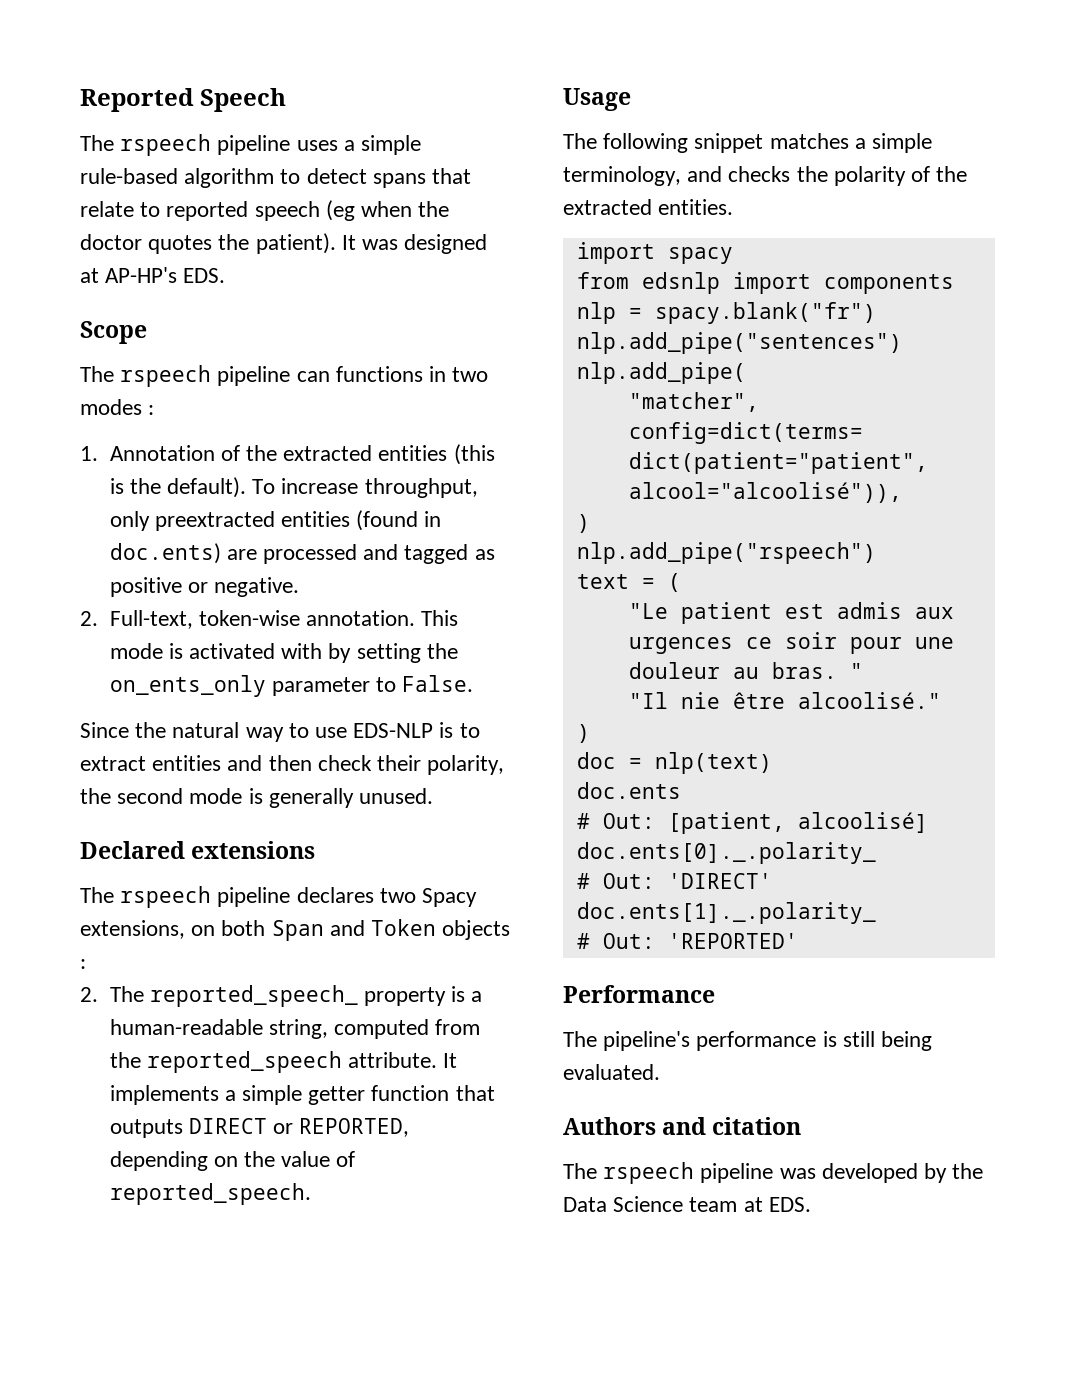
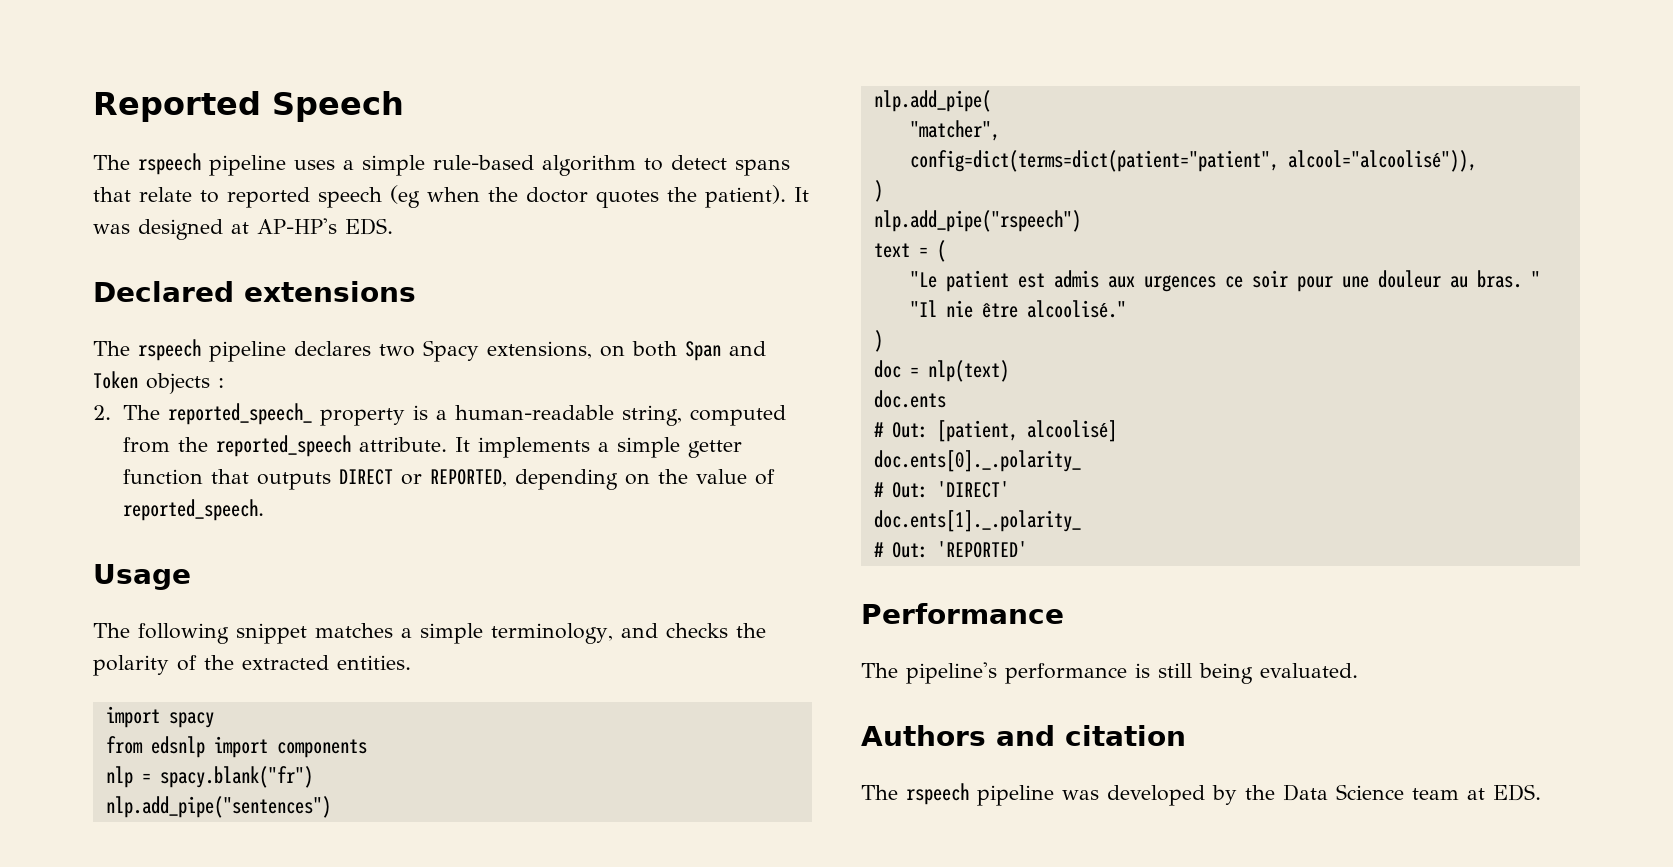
[80,321,147,344] [80,365,489,387] [80,399,155,415] [80,444,495,465] [109,477,478,498] [109,510,442,531] [109,543,495,564] [109,577,299,597] [80,610,459,629] [109,643,458,663] [109,675,474,697] [80,722,480,742] [80,755,505,775] [80,788,434,808] // Scope // The rspeech pipeline can functions in two modes : // 1. Annotation of the extracted entities (this is the default). To increase throughput, only preextracted entities (found in doc.ents) are processed and tagged as positive or negative. // 2. Full-text, token-wise annotation. This mode is activated with by setting the on_ents_only parameter to False. // Since the natural way to use EDS-NLP is to extract entities and then check their polarity, the second mode is generally unused. -> (393, 226) none

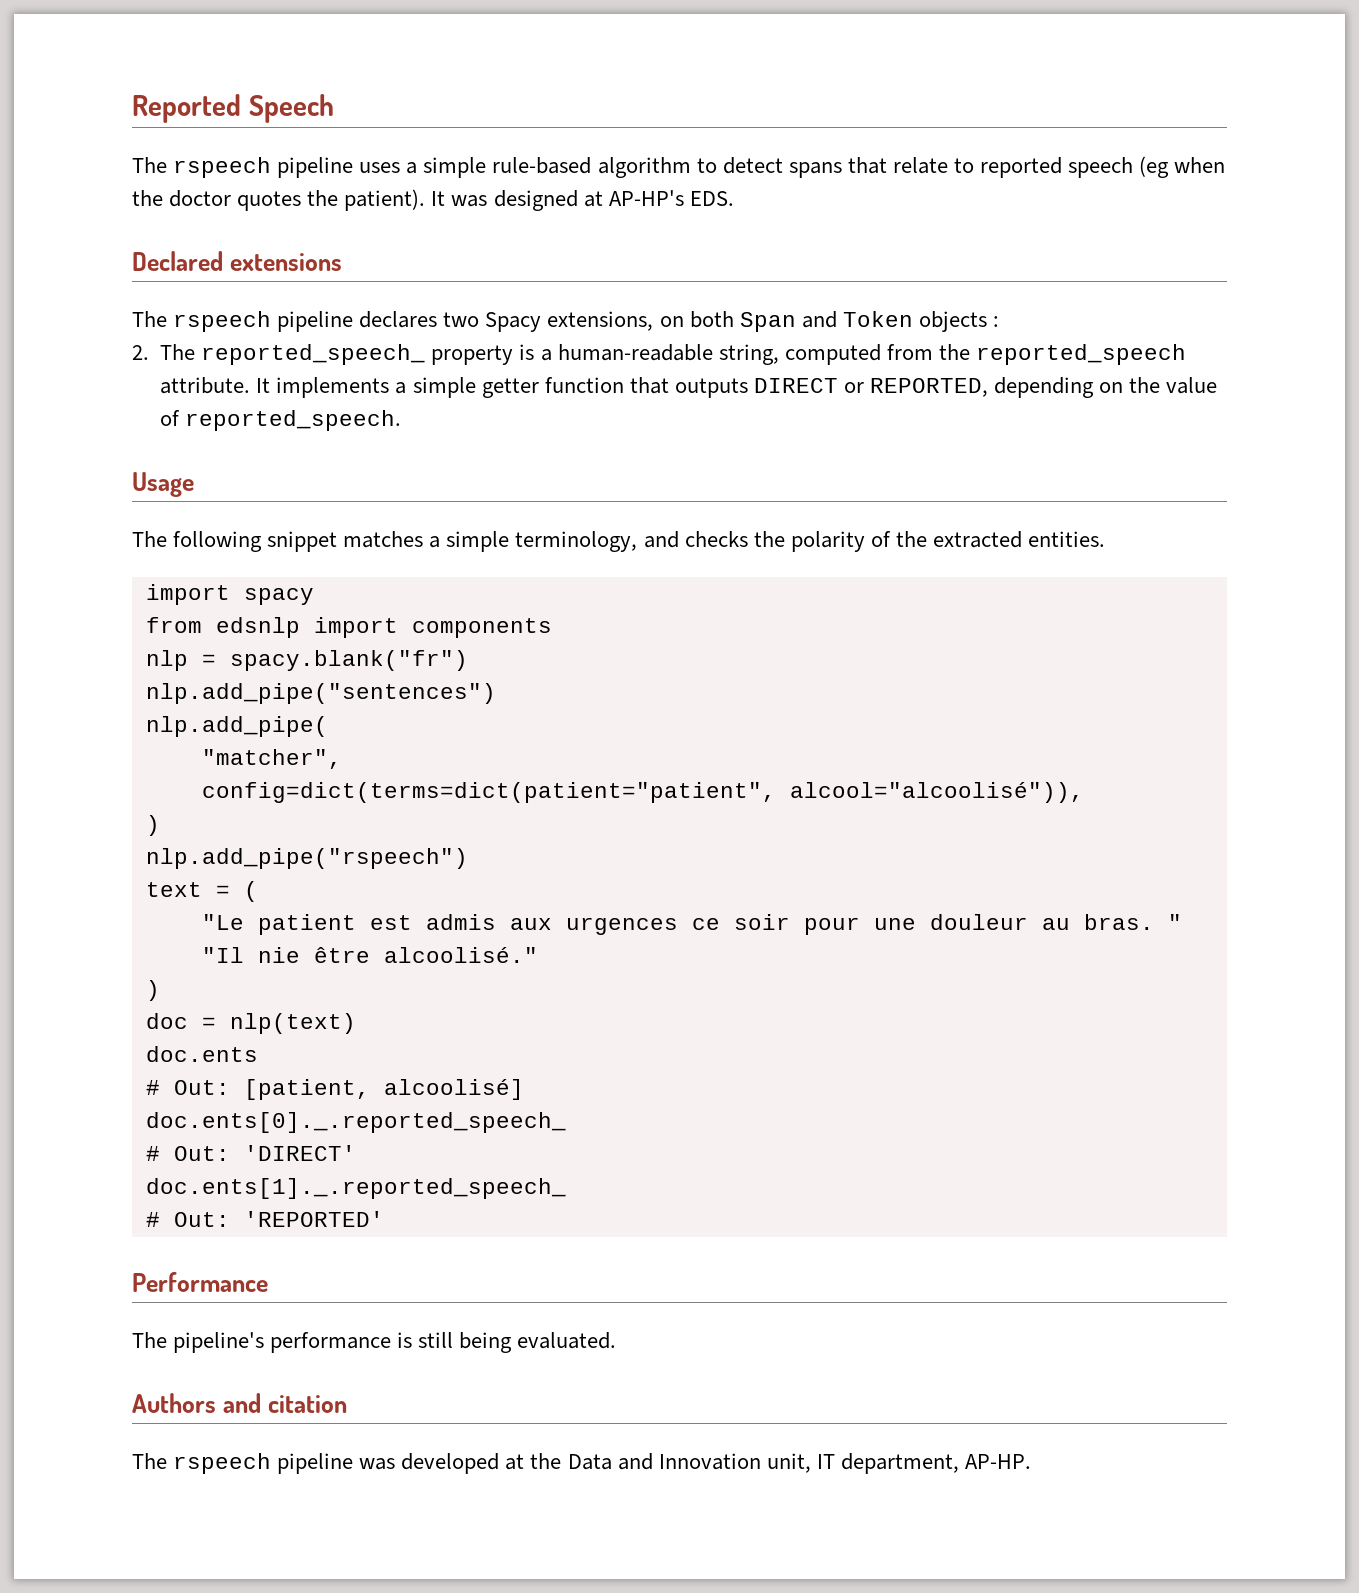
[873,450,1081,472] doc.ents[0]._.polarity_ -> [145,1112,566,1133] doc.ents[0]._.reported_speech_
[873,510,1081,532] doc.ents[1]._.polarity_ -> [145,1178,566,1199] doc.ents[1]._.reported_speech_
[1212,785,1237,805] by -> [505,1454,525,1470] at
[1336,784,1541,801] Science team at EDS. -> [617,1453,1031,1474] and Innovation unit, IT department, AP-HP.

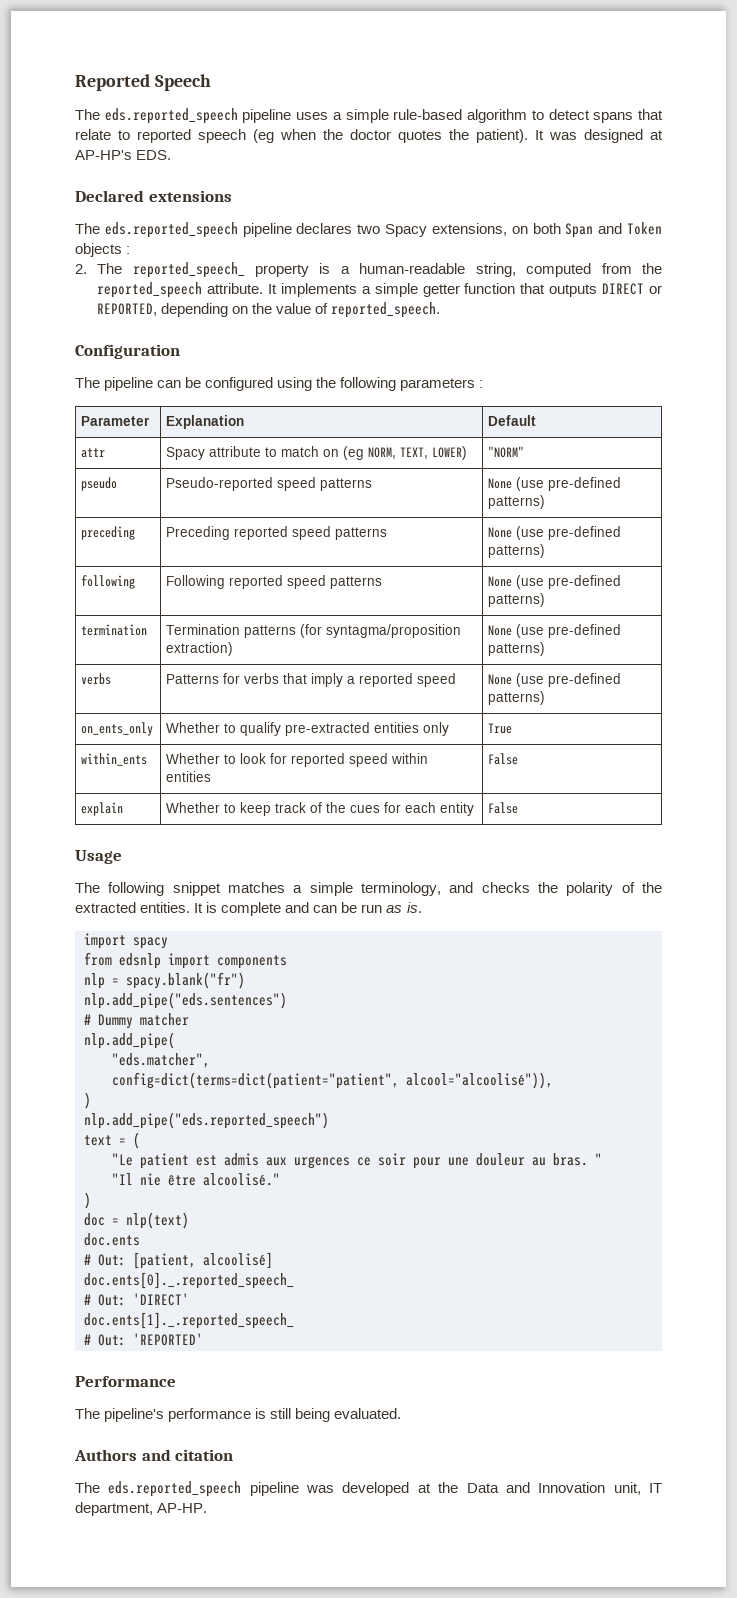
[173,157,272,178] rspeech -> [104,108,238,124] eds.reported_speech
[173,311,272,332] rspeech -> [104,222,238,238] eds.reported_speech
(402, 420) none -> [75,344,180,359] [75,377,484,391] [81,416,151,426] [166,415,245,429] [488,415,537,426] [81,448,106,458] [166,446,468,460] [488,446,525,458] [81,477,118,491] [166,477,373,491] [488,477,622,491] [488,495,546,509] [81,526,136,540] [166,526,388,540] [488,526,622,540] [488,544,546,558] [81,575,136,589] [166,575,383,589] [488,575,622,589] [488,593,546,607] [81,624,148,636] [166,624,462,638] [166,642,234,656] [488,624,622,638] [488,642,546,656] [81,673,112,685] [166,673,457,687] [488,673,622,687] [488,691,546,705] [81,722,154,736] [166,722,450,736] [488,723,513,734] [81,753,148,766] [166,753,429,767] [166,771,212,782] [488,753,519,765] [81,802,124,816] [166,802,475,816] [488,802,519,814] // Configuration // The pipeline can be configured using the following parameters : // Parameter | Explanation | Default // attr | Spacy attribute to match on (eg NORM, TEXT, LOWER) | "NORM" // pseudo | Pseudo-reported speed patterns | None (use pre-defined patterns) // preceding | Preceding reported speed patterns | None (use pre-defined patterns) // following | Following reported speed patterns | None (use pre-defined patterns) // termination | Termination patterns (for syntagma/proposition extraction) | None (use pre-defined patterns) // verbs | Patterns for verbs that imply a reported speed | None (use pre-defined patterns) // on_ents_only | Whether to qualify pre-extracted entities only | True // within_ents | Whether to look for reported speed within entities | False // explain | Whether to keep track of the cues for each entity | False
(1106, 539) none -> [194,902,422,916] It is complete and can be run as is.
[145,683,496,704] nlp.add_pipe("sentences") -> [84,992,287,1009] [84,1013,189,1029] nlp.add_pipe("eds.sentences") // # Dummy matcher
[201,749,342,769] "matcher", -> [112,1053,210,1068] "eds.matcher",
[145,848,468,869] nlp.add_pipe("rspeech") -> [84,1112,329,1129] nlp.add_pipe("eds.reported_speech")
[173,1453,272,1474] rspeech -> [108,1481,242,1497] eds.reported_speech

